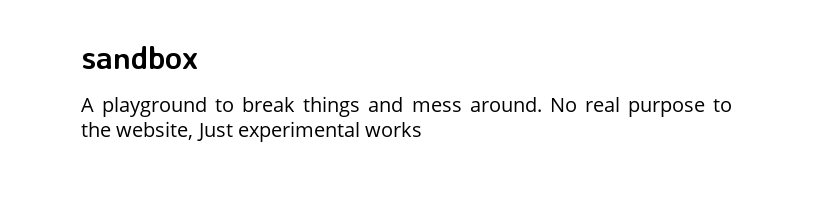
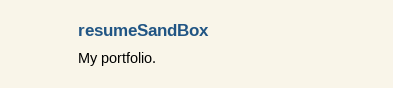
[81,46,198,69] [81,96,733,117] [81,121,423,142] sandbox // A playground to break things and mess around. No real purpose to the website, Just experimental works -> [78,24,209,36] [78,52,156,66] resumeSandBox // My portfolio.

